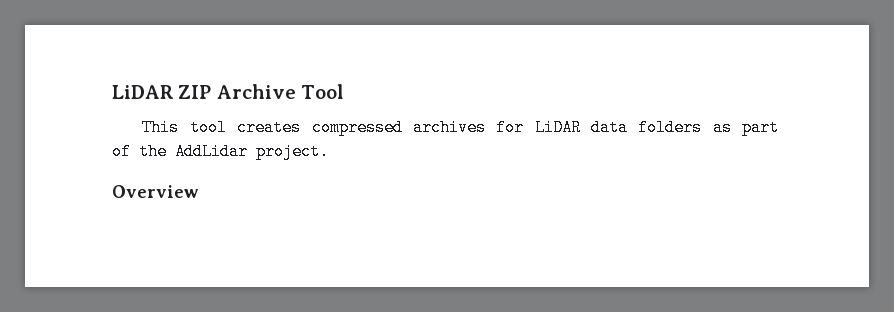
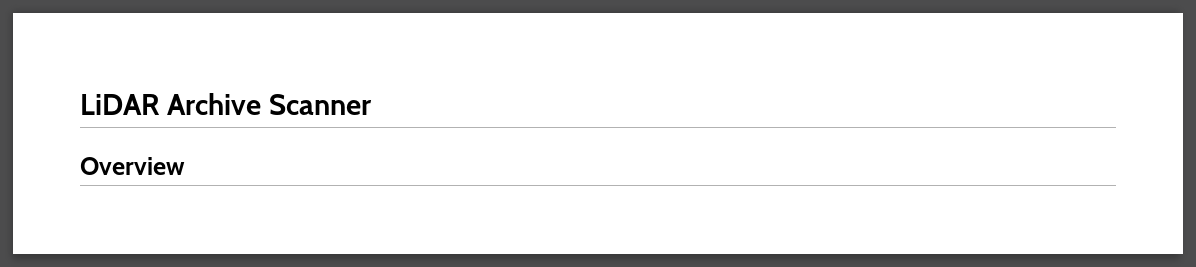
[112,84,345,99] [142,119,779,136] [112,143,329,160] LiDAR ZIP Archive Tool // This tool creates compressed archives for LiDAR data folders as part of the AddLidar project. -> [80,93,372,115] LiDAR Archive Scanner

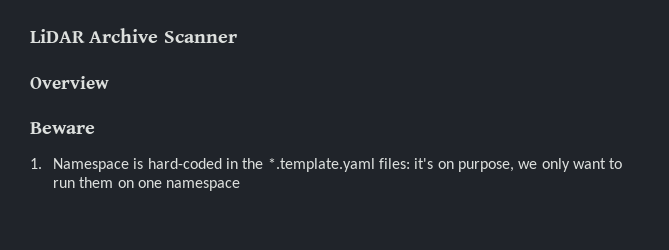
(185, 166) none -> [30,122,95,134] [30,158,623,172] [52,177,241,191] // Beware // 1. Namespace is hard-coded in the *.template.yaml files: it's on purpose, we only want to run them on one namespace

